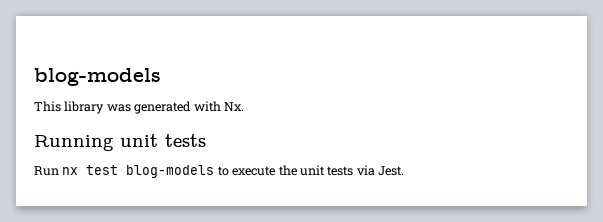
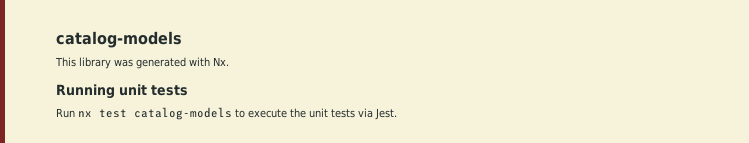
[34,68,161,86] blog-models -> [56,31,182,48] catalog-models
[126,165,215,178] blog-models -> [134,107,232,120] catalog-models

